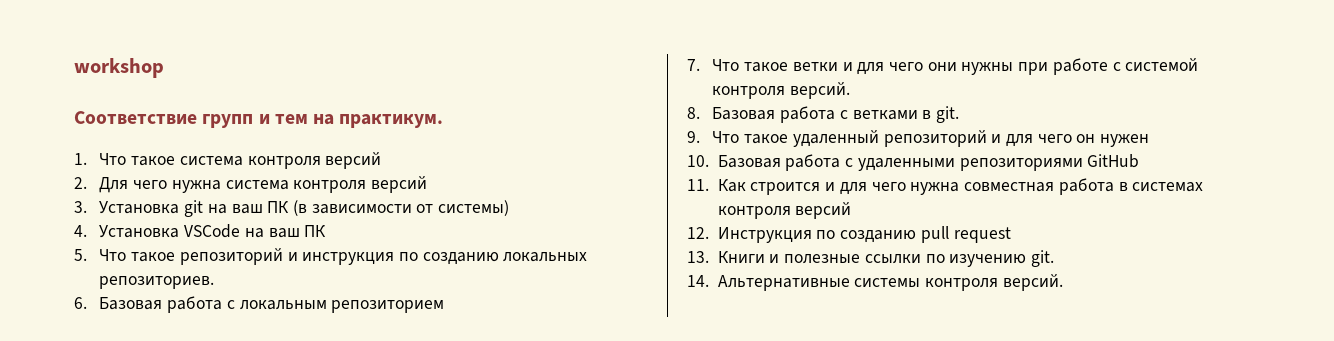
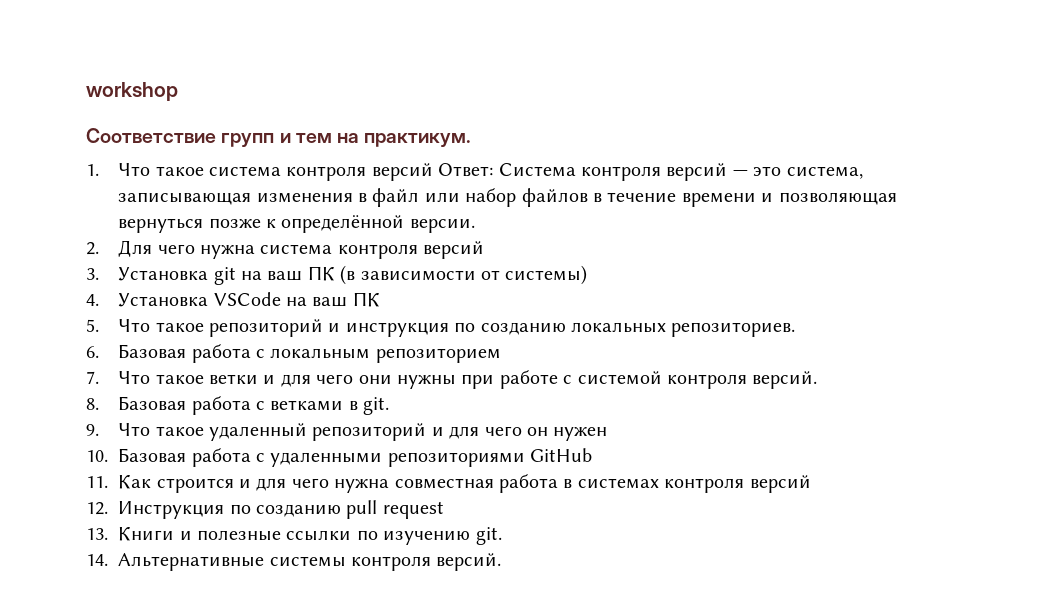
(382, 160) none -> [438,163,863,181] [118,188,897,207] [118,215,475,233] Ответ: Система контроля версий — это система, записывающая изменения в файл или набор файлов в течение времени и позволяющая вернуться позже к определённой версии.

